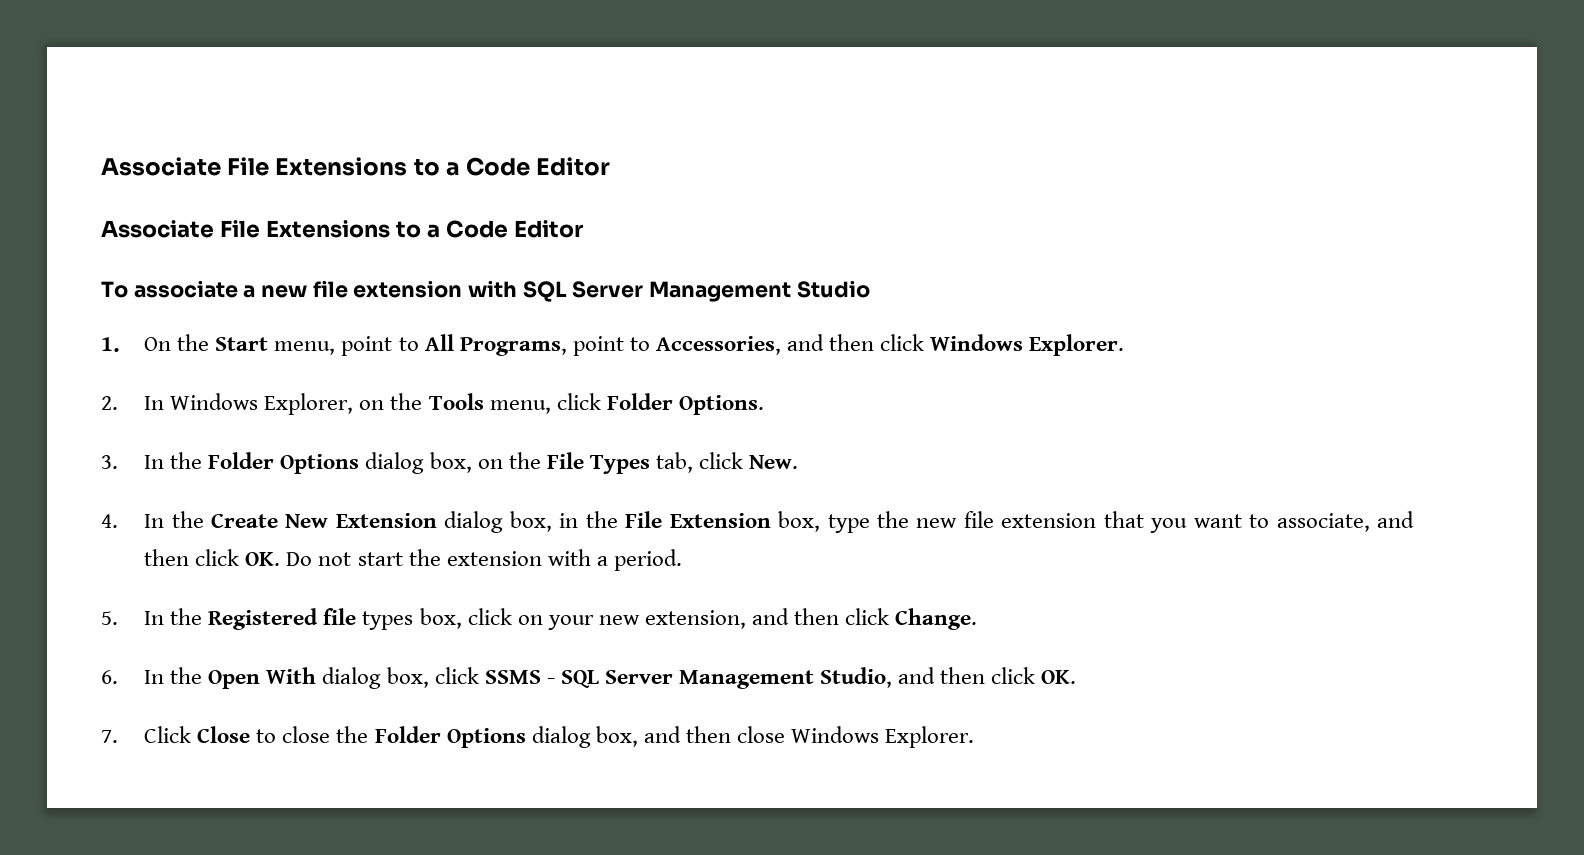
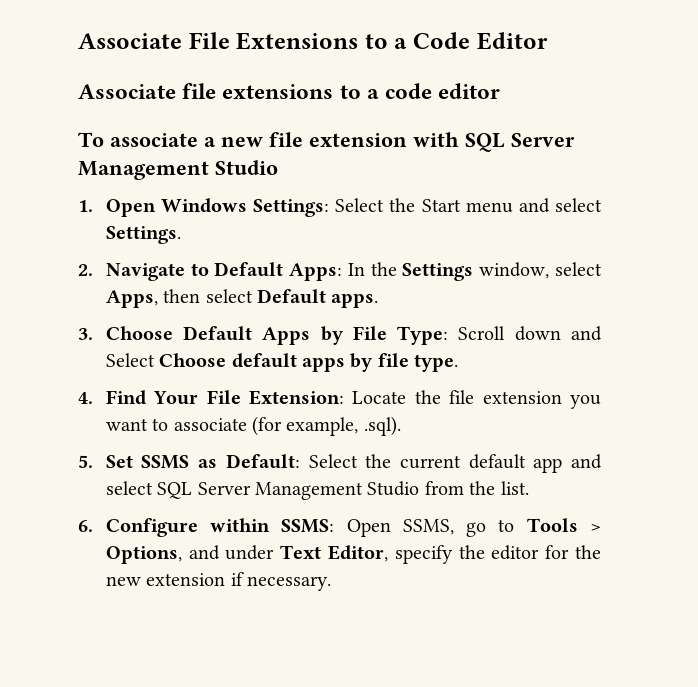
[219,220,584,238] File Extensions to a Code Editor -> [182,83,501,99] file extensions to a code editor
[144,334,1125,356] [101,393,764,415] [101,452,799,474] [101,511,1144,533] On the Start menu, point to All Programs, point to Accessories, and then click Windows Explorer. // 2. In Windows Explorer, on the Tools menu, click Folder Options. // 3. In the Folder Options dialog box, on the File Types tab, click New. // 4. In the Create New Extension dialog box, in the File Extension box, type the new file extension that -> [105,198,603,217] [105,226,181,244] [78,262,603,281] [105,289,379,308] [78,326,603,345] [105,353,459,372] [78,390,562,405] Open Windows Settings: Select the Start menu and select Settings. // 2. Navigate to Default Apps: In the Settings window, select Apps, then select Default apps. // 3. Choose Default Apps by File Type: Scroll down and Select Choose default apps by file type. // 4. Find Your File Extension: Locate the file extension
[1276,511,1415,532] [144,549,682,571] [101,608,978,630] [101,667,1077,689] [101,726,975,748] associate, and then click OK. Do not start the extension with a period. // 5. In the Registered file types box, click on your new extension, and then click Change. // 6. In the Open With dialog box, click SSMS - SQL Server Management Studio, and then click OK. // 7. Click Close to close the Folder Options dialog box, and then close Windows Explorer. -> [173,416,401,436] [78,454,602,473] [105,481,529,500] [78,518,602,537] [105,545,601,564] [105,572,331,591] associate (for example, .sql). // 5. Set SSMS as Default: Select the current default app and select SQL Server Management Studio from the list. // 6. Configure within SSMS: Open SSMS, go to Tools > Options, and under Text Editor, specify the editor for the new extension if necessary.

